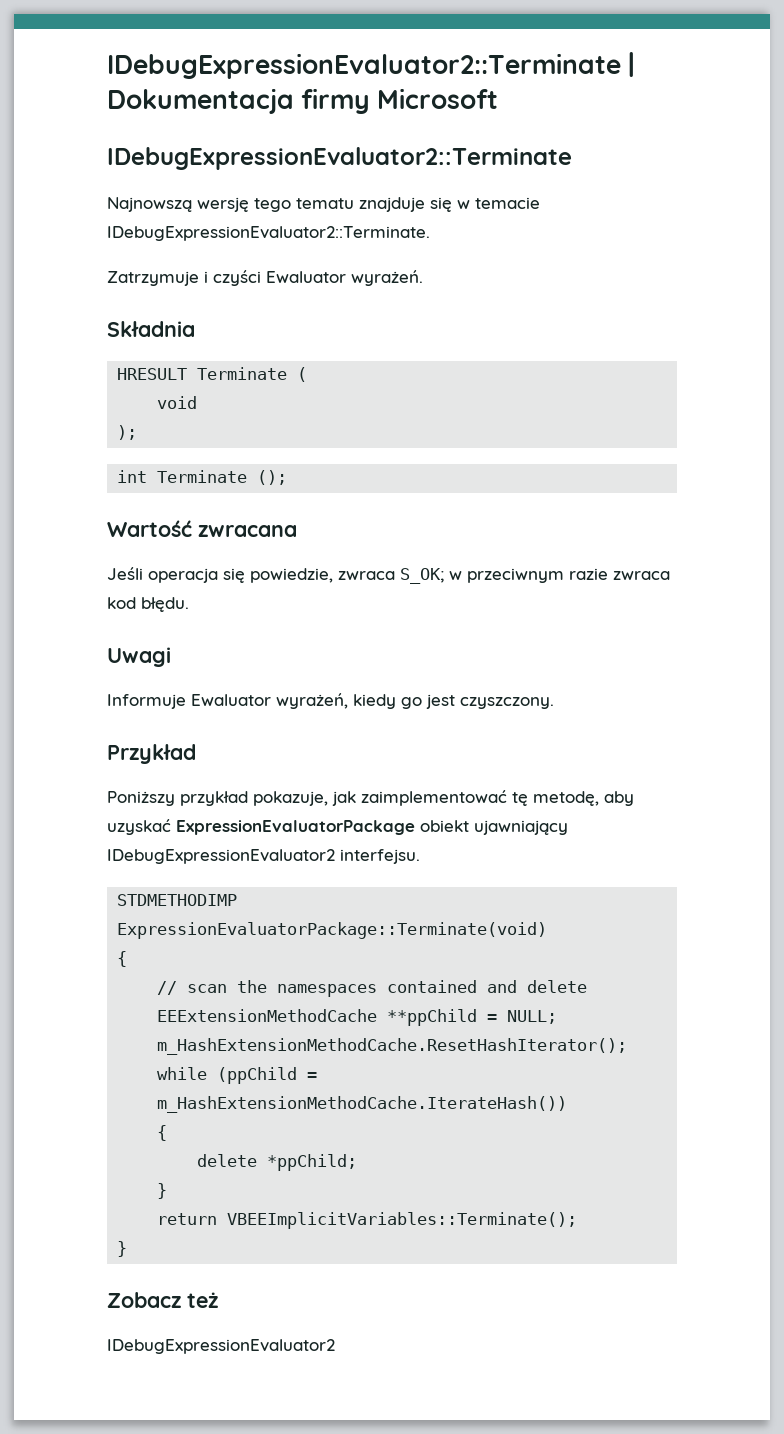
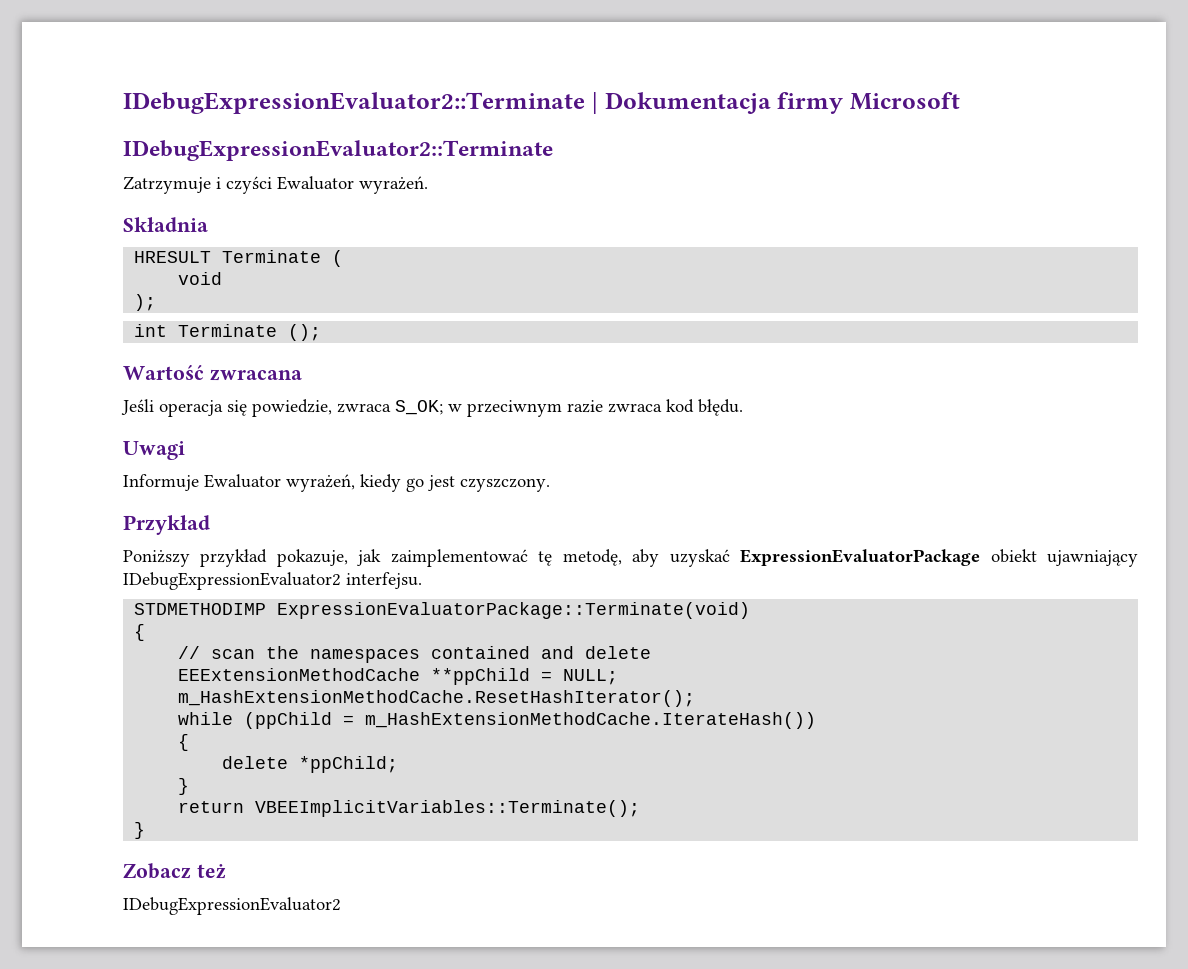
[107,197,540,212] [107,226,430,241] // Najnowszą wersję tego tematu znajduje się w temacie IDebugExpressionEvaluator2::Terminate. -> (553, 150) none

